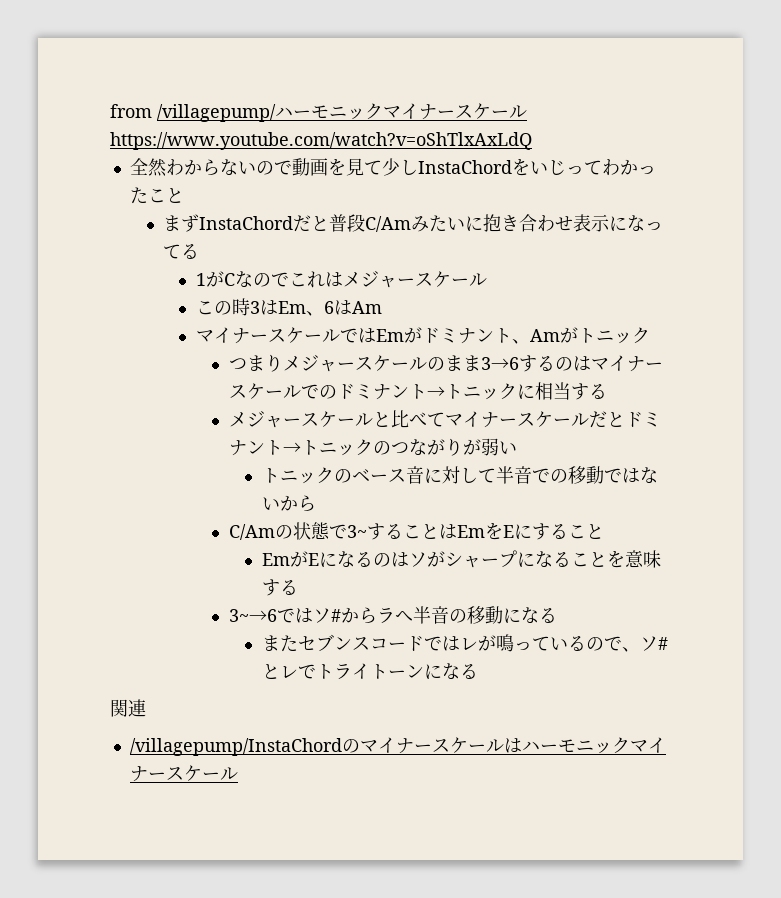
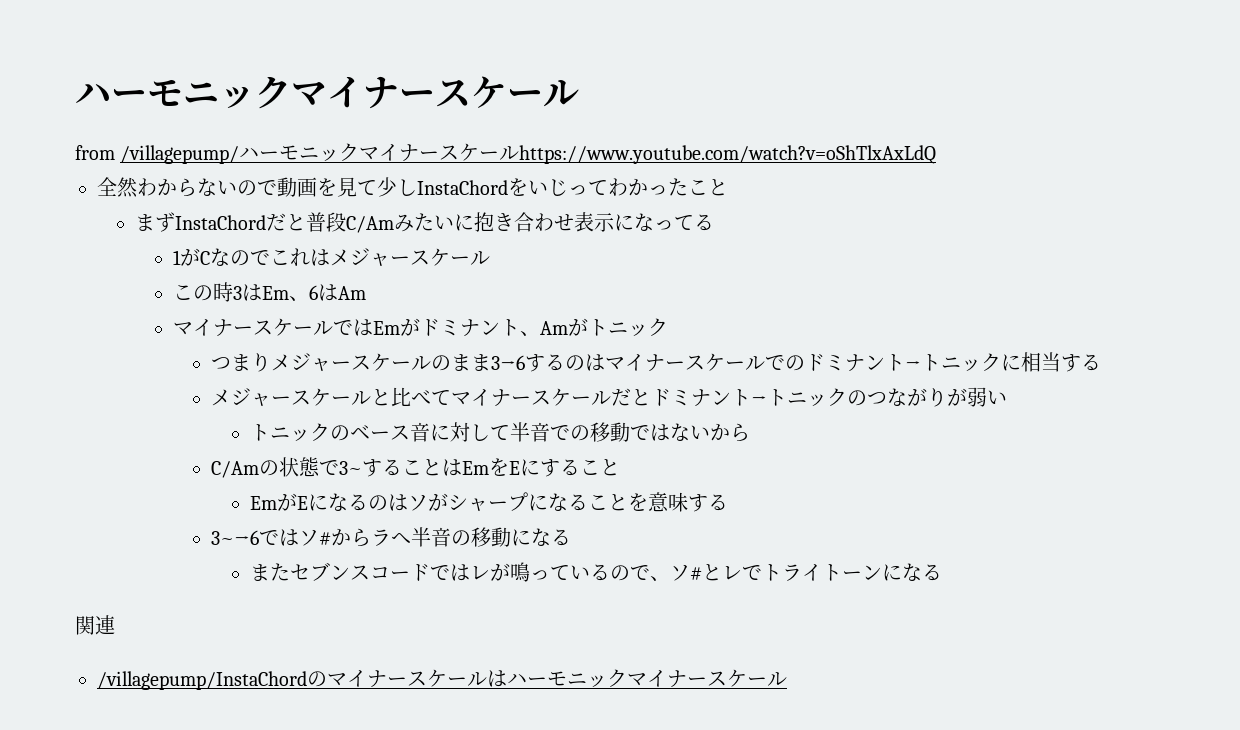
(110, 111) none -> [75,76,579,109] ハーモニックマイナースケール //

